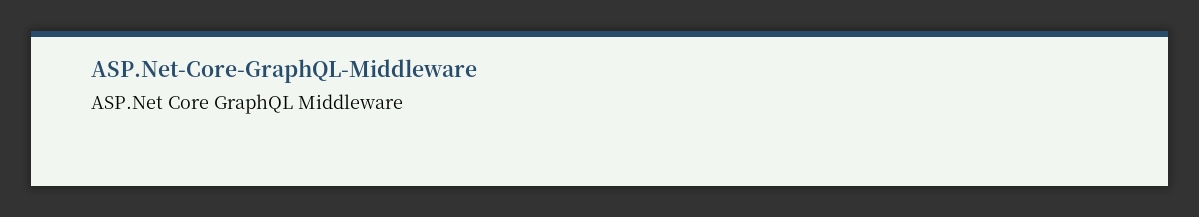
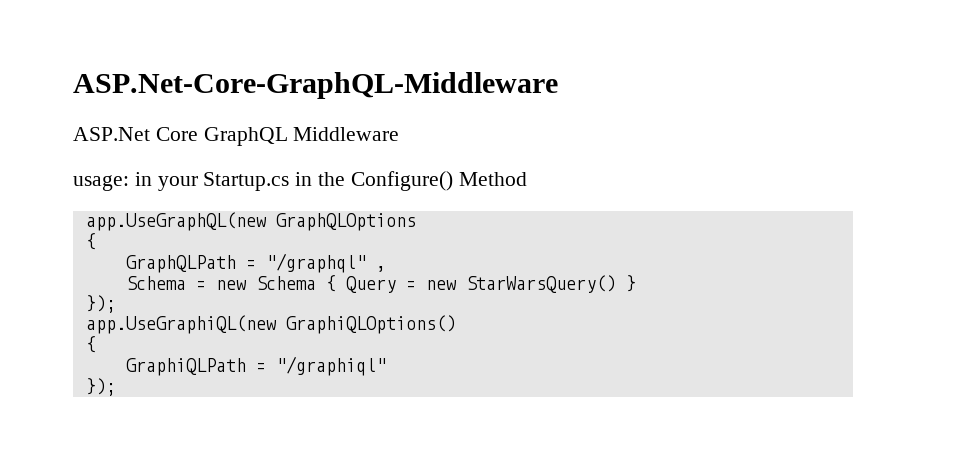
(403, 101) none -> [73,171,527,191] [85,212,416,231] [85,233,96,250] [125,253,386,273] [125,275,636,293] [85,295,116,313] [85,315,456,334] [85,336,96,353] [125,356,386,376] [85,378,116,396] // usage: in your Startup.cs in the Configure() Method // app.UseGraphQL(new GraphQLOptions // { // GraphQLPath = "/graphql" , // Schema = new Schema { Query = new StarWarsQuery() } // }); // app.UseGraphiQL(new GraphiQLOptions() // { // GraphiQLPath = "/graphiql" // });

